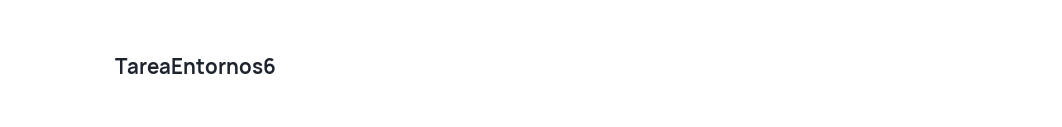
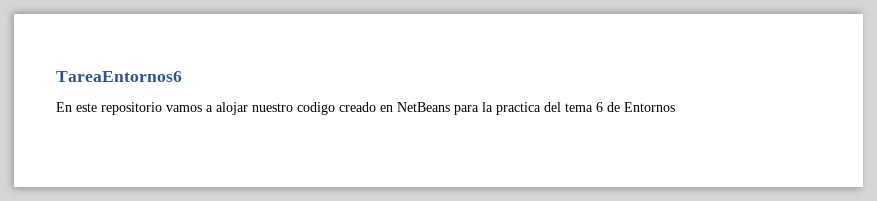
(276, 66) none -> [56,102,675,115] // En este repositorio vamos a alojar nuestro codigo creado en NetBeans para la practica del tema 6 de Entornos

